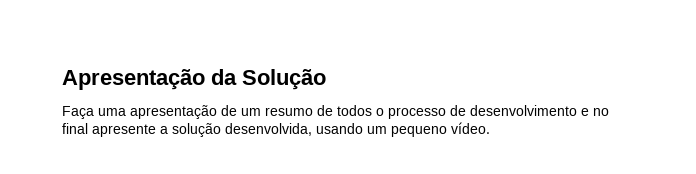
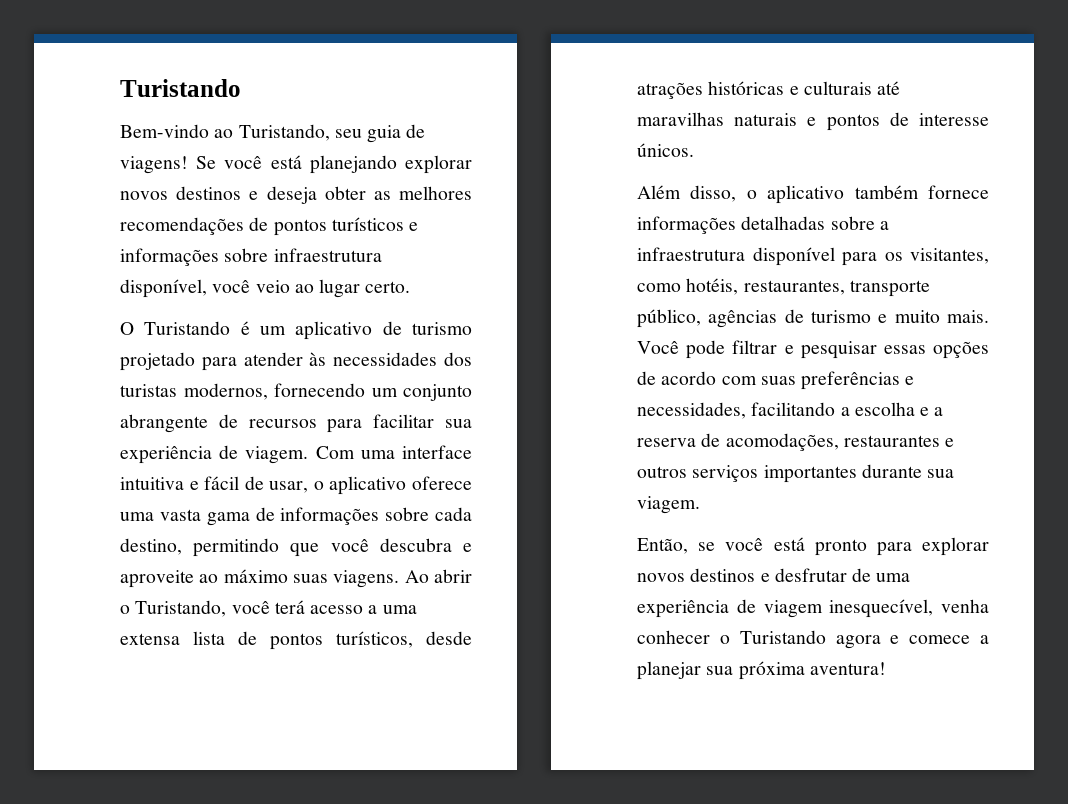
[62,69,326,90] [62,105,609,119] [62,122,490,137] Apresentação da Solução // Faça uma apresentação de um resumo de todos o processo de desenvolvimento e no final apresente a solução desenvolvida, usando um pequeno vídeo. -> [120,79,241,97] [120,124,426,143] [120,155,472,174] [120,186,472,204] [120,217,419,236] [120,248,382,266] [120,279,411,298] [120,321,472,340] [120,352,473,371] [120,383,472,401] [120,414,473,433] [120,445,472,464] [120,476,472,495] [120,507,472,526] [120,538,472,557] [120,569,472,588] [120,600,417,617] [120,631,472,650] [637,81,901,99] [637,112,989,131] [637,143,694,157] [637,185,989,204] [637,216,889,234] [637,247,989,266] [637,278,930,297] [637,309,989,328] [637,340,989,359] [637,371,915,390] [637,402,944,419] [637,433,955,451] [637,464,955,483] [637,496,700,514] [637,537,989,556] [637,568,911,582] [637,599,989,618] [637,630,989,649] [637,661,886,680] Turistando // Bem-vindo ao Turistando, seu guia de viagens! Se você está planejando explorar novos destinos e deseja obter as melhores recomendações de pontos turísticos e informações sobre infraestrutura disponível, você veio ao lugar certo. // O Turistando é um aplicativo de turismo projetado para atender às necessidades dos turistas modernos, fornecendo um conjunto abrangente de recursos para facilitar sua experiência de viagem. Com uma interface intuitiva e fácil de usar, o aplicativo oferece uma vasta gama de informações sobre cada destino, permitindo que você descubra e aproveite ao máximo suas viagens. Ao abrir o Turistando, você terá acesso a uma extensa lista de pontos turísticos, desde atrações históricas e culturais até maravilhas naturais e pontos de interesse únicos. // Além disso, o aplicativo também fornece informações detalhadas sobre a infraestrutura disponível para os visitantes, como hotéis, restaurantes, transporte público, agências de turismo e muito mais. Você pode filtrar e pesquisar essas opções de acordo com suas preferências e necessidades, facilitando a escolha e a reserva de acomodações, restaurantes e outros serviços importantes durante sua viagem. // Então, se você está pronto para explorar novos destinos e desfrutar de uma experiência de viagem inesquecível, venha conhecer o Turistando agora e comece a planejar sua próxima aventura!

